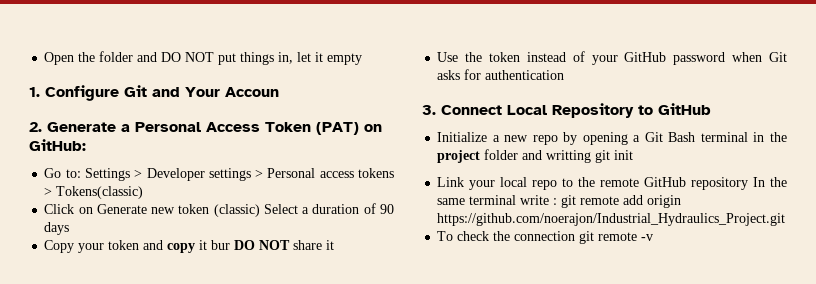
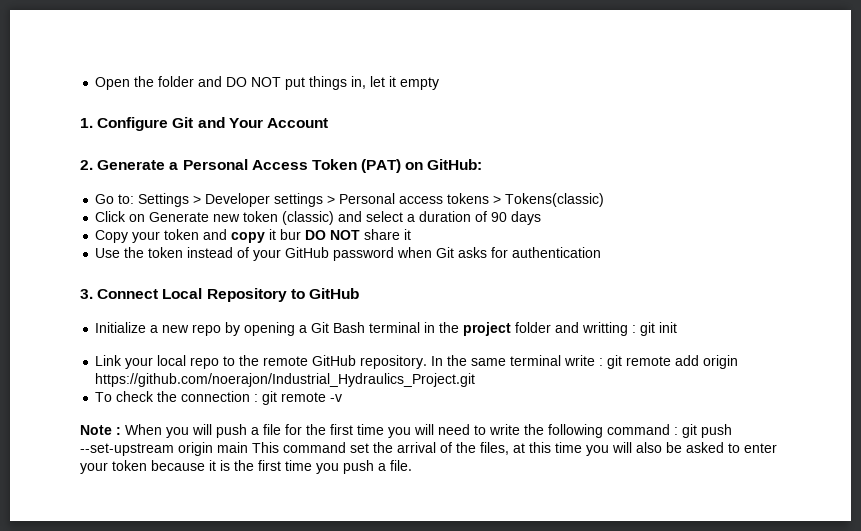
[225,87,279,97] Accoun -> [266,118,328,128] Account
[263,204,298,214] Select -> [338,211,404,222] and select
(592, 156) none -> [632,325,637,333] :
[691,177,749,190] repository -> [360,355,428,369] repository.
(576, 236) none -> [254,394,259,402] :
(654, 237) none -> [80,424,732,438] [80,442,777,456] [80,460,412,474] // Note : When you will push a file for the first time you will need to write the following command : git push --set-upstream origin main This command set the arrival of the files, at this time you will also be asked to enter your token because it is the first time you push a file.

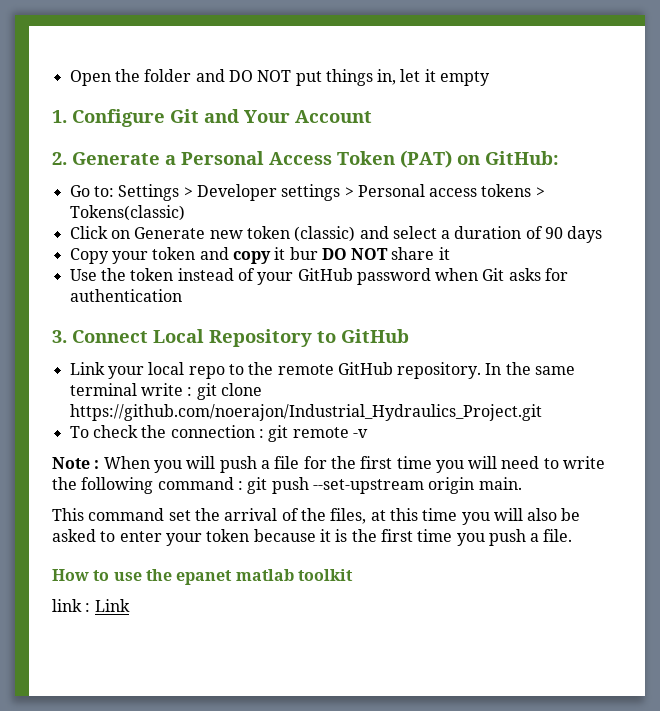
[95,322,678,336] // Initialize a new repo by opening a Git Bash terminal in the project folder and writting : git init -> (409, 336) none
[626,355,739,369] remote add origin -> [220,383,262,396] clone
[217,442,248,453] main -> [478,477,522,490] main. //
(412, 465) none -> [52,569,353,585] [52,599,130,612] // How to use the epanet matlab toolkit // link : Link

